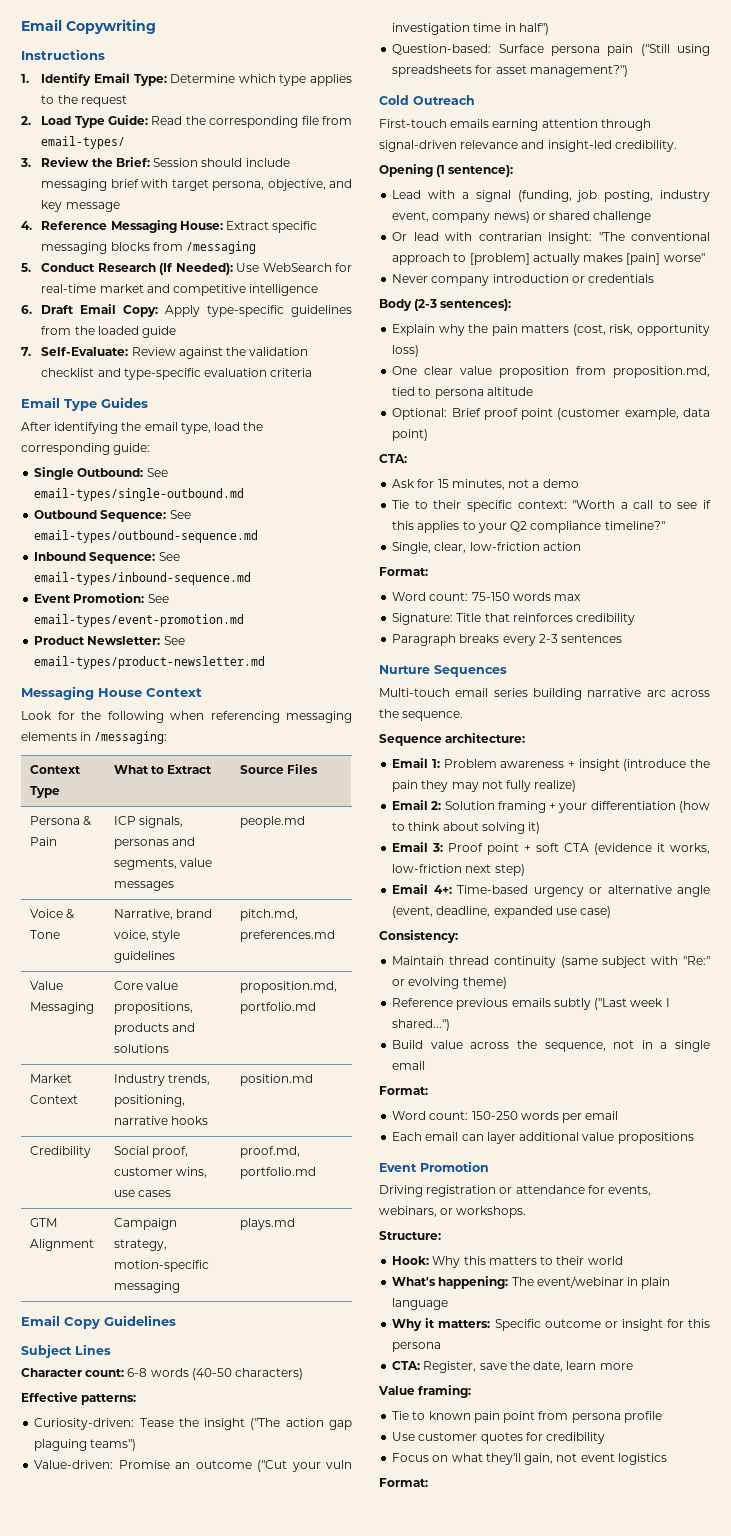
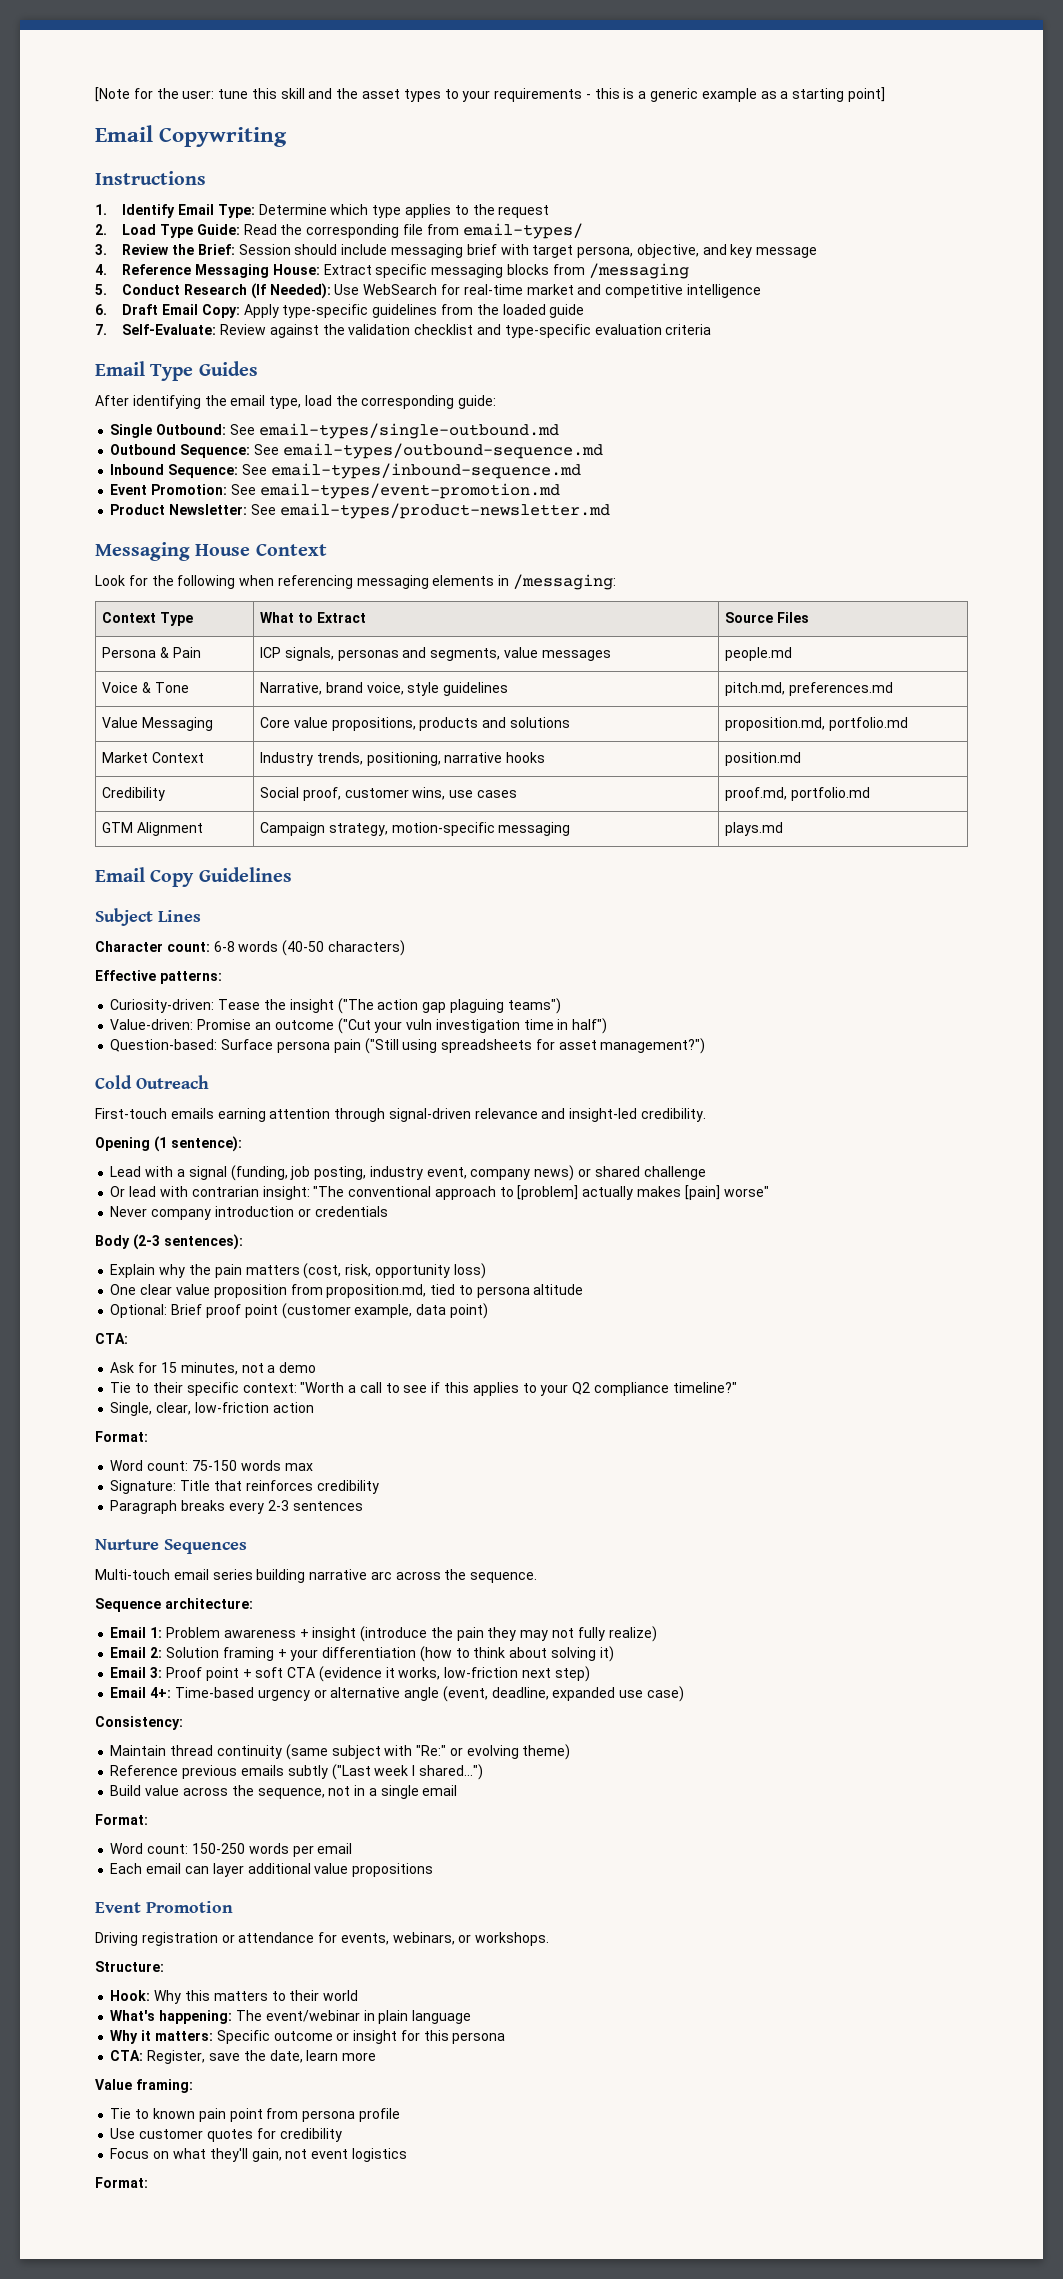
(21, 25) none -> [95,87,885,102] [Note for the user: tune this skill and the asset types to your requirements - this is a generic example as a starting point] //

